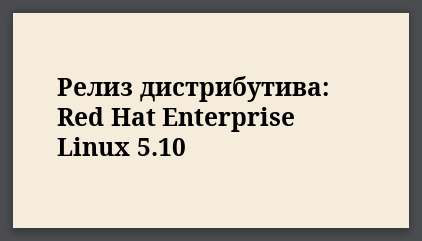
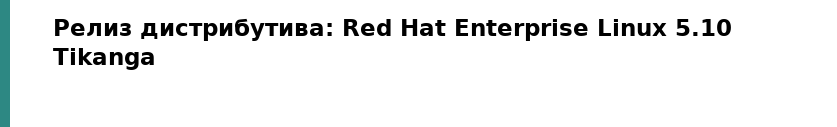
(186, 147) none -> [53,48,156,70] Tikanga

